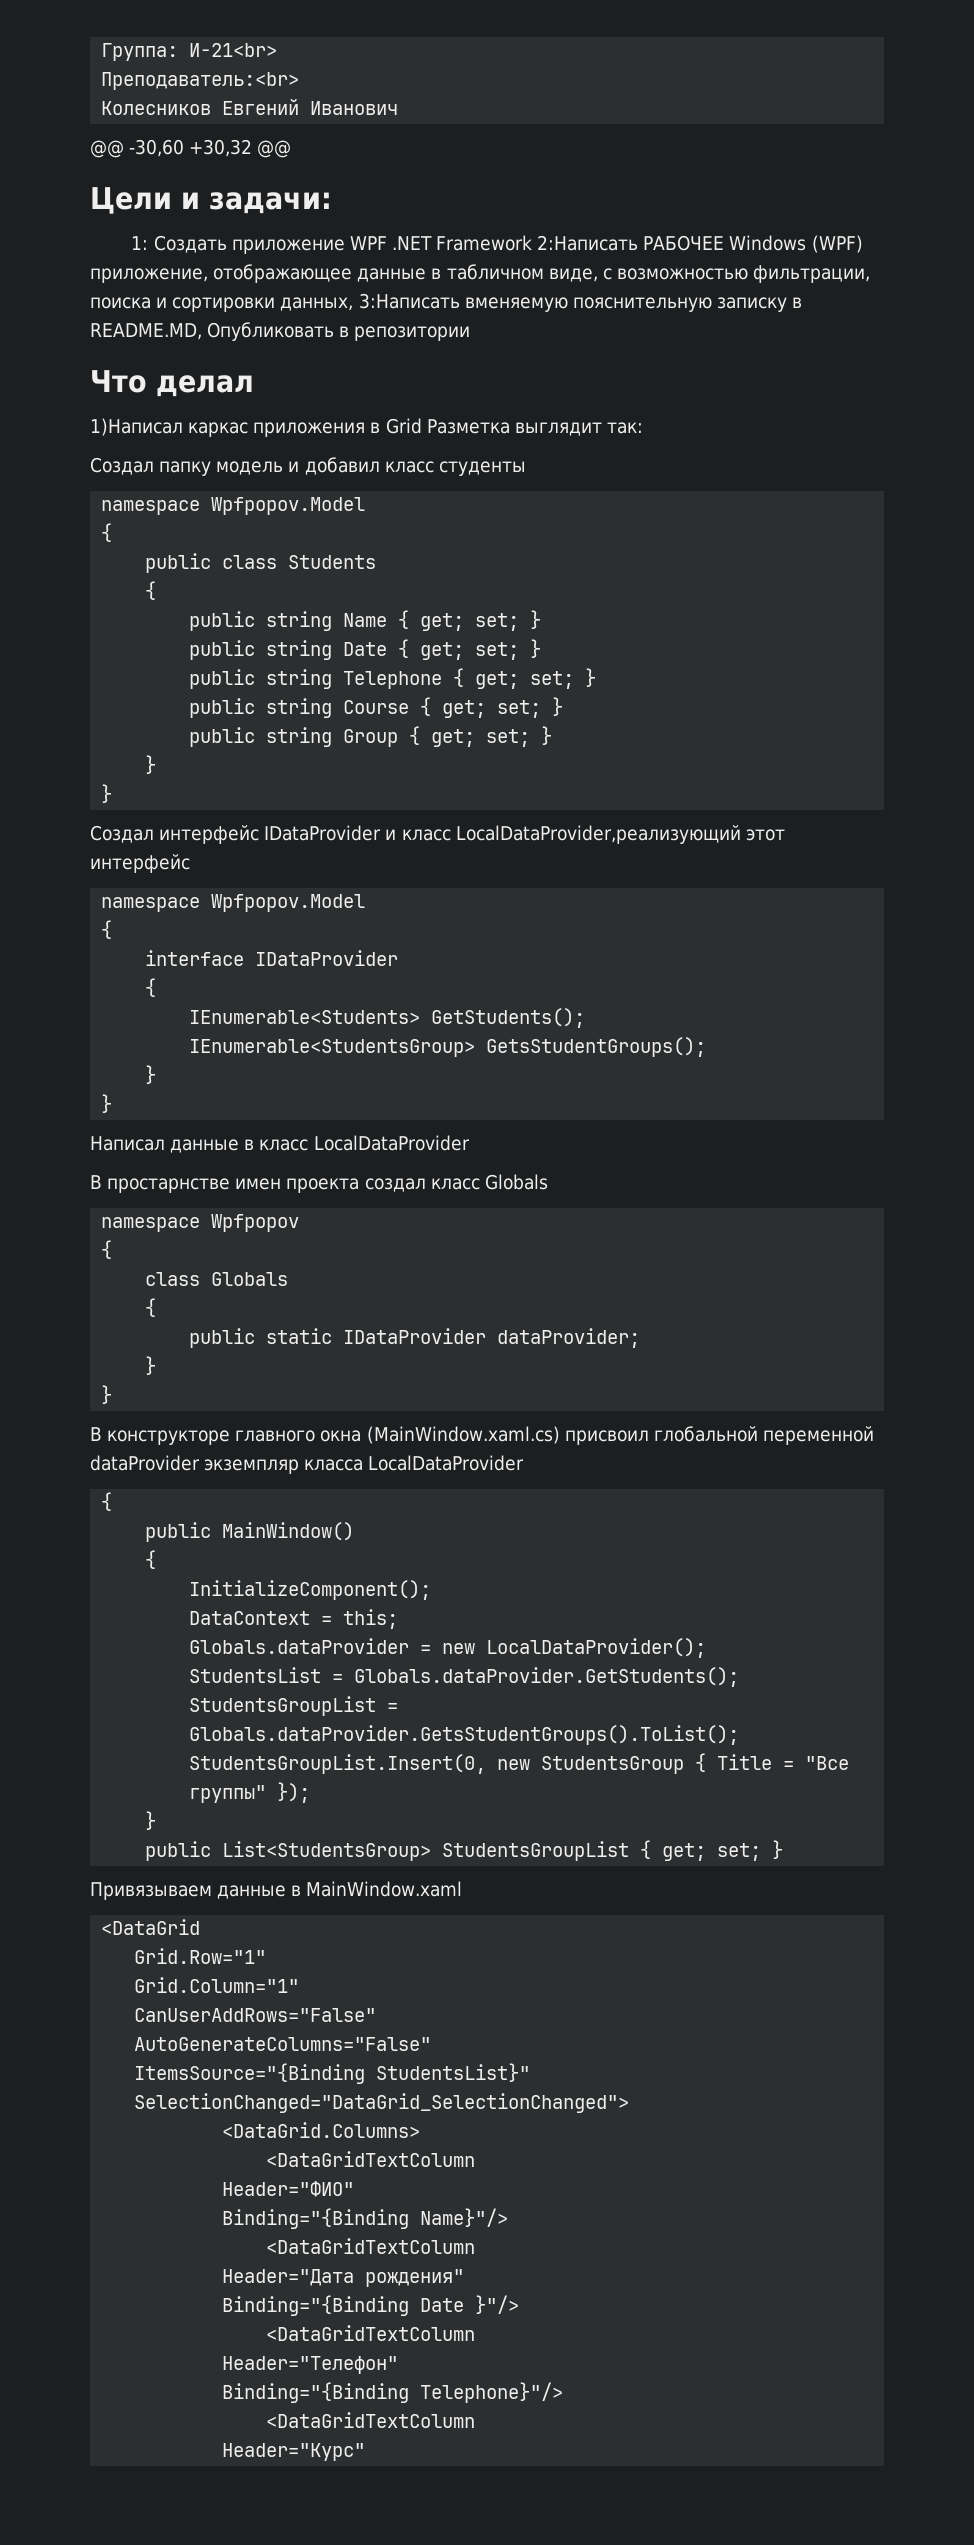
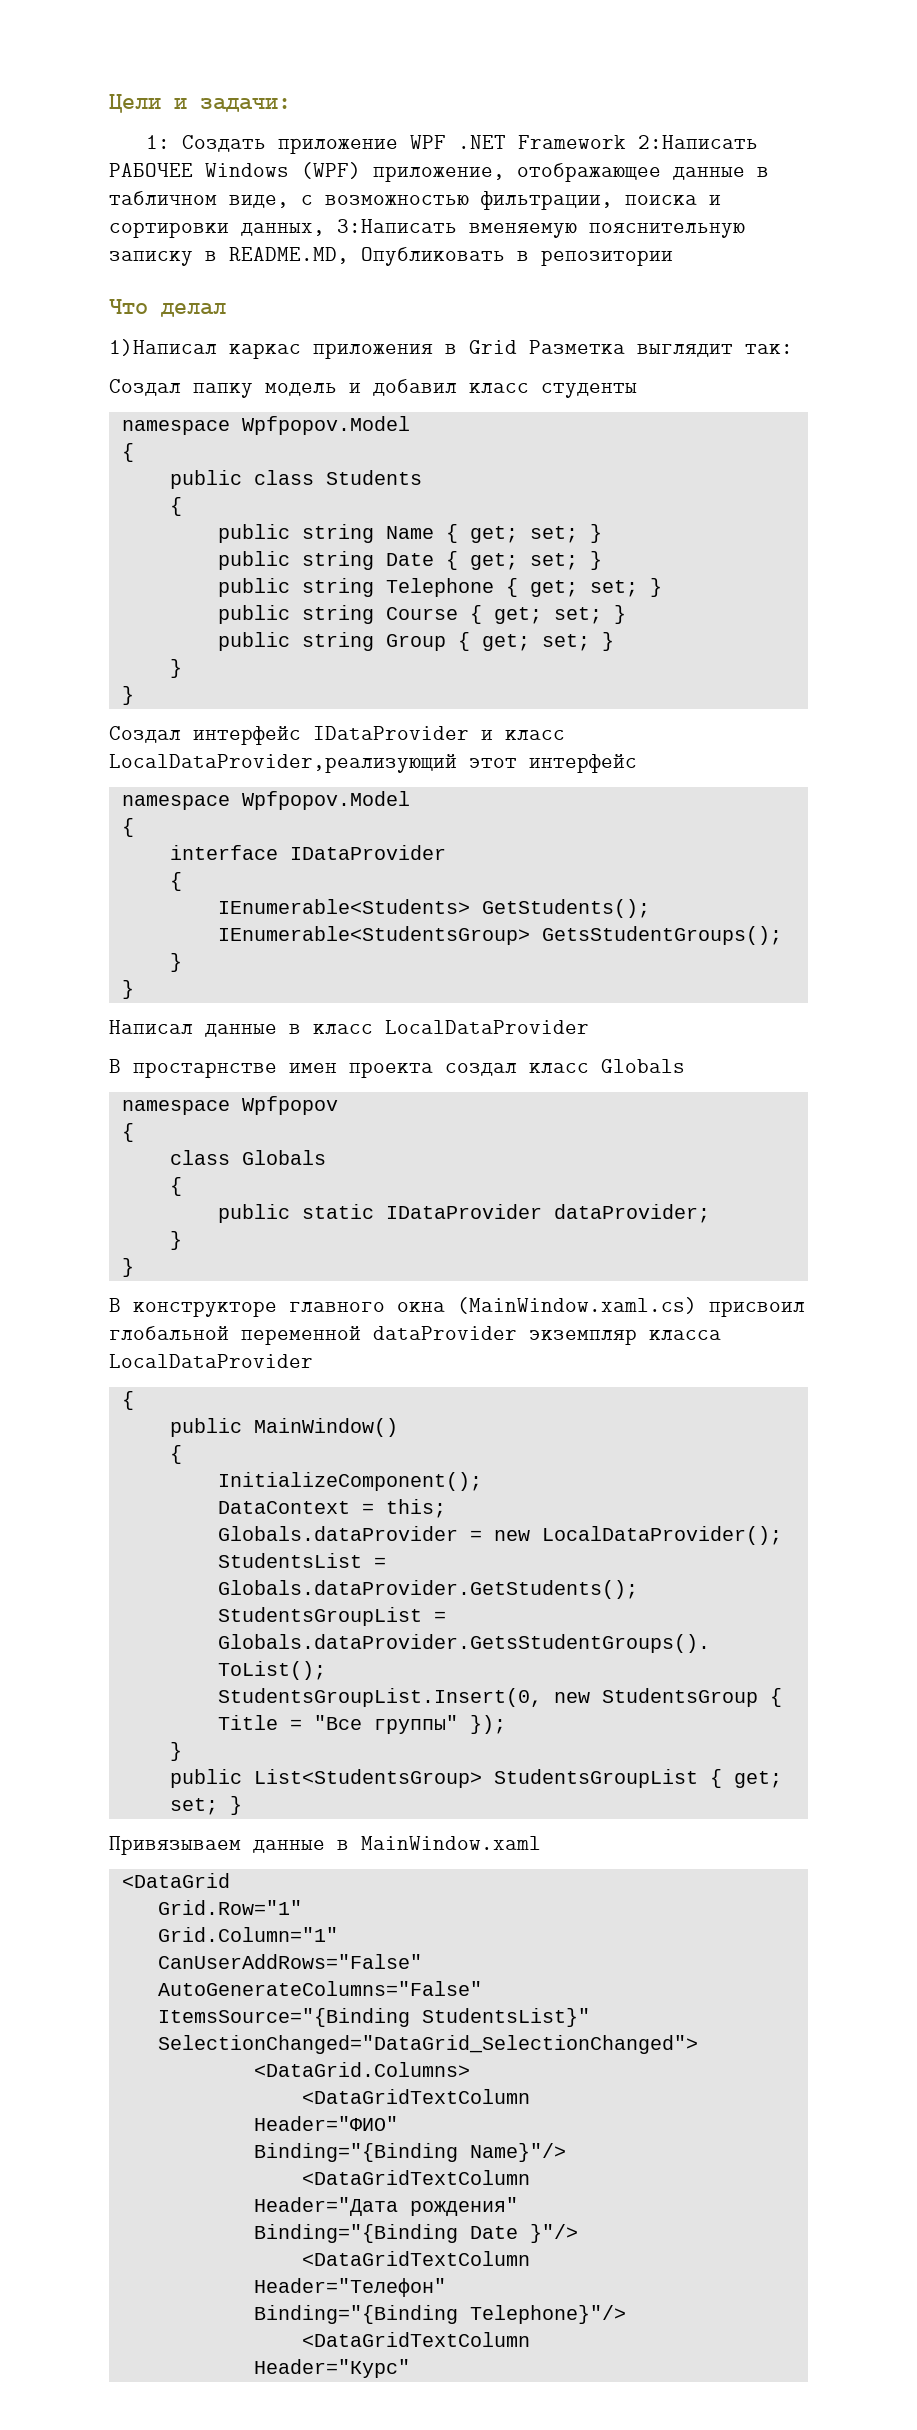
[101,43,278,61] [101,72,300,90] [101,99,399,115] [90,139,292,158] Группа: И-21<br> // Преподаватель:<br> // Колесников Евгений Иванович // @@ -30,60 +30,32 @@ // -> (109, 103) none

